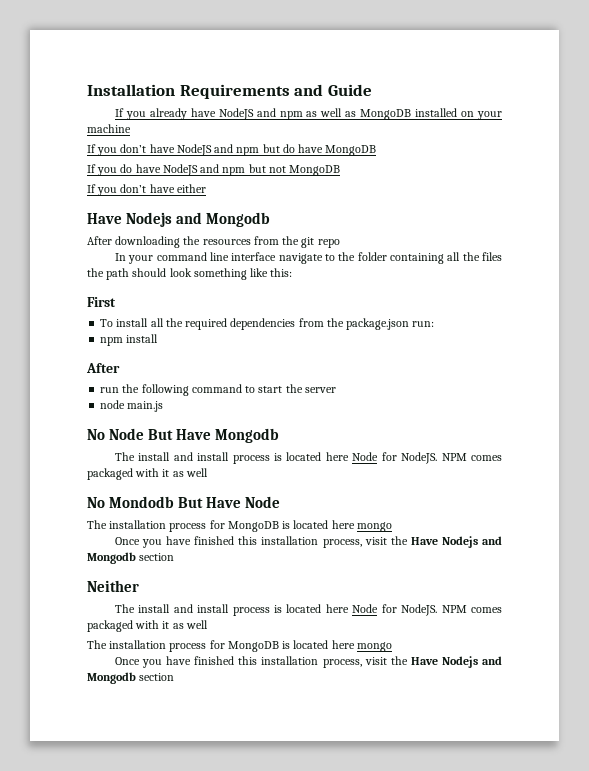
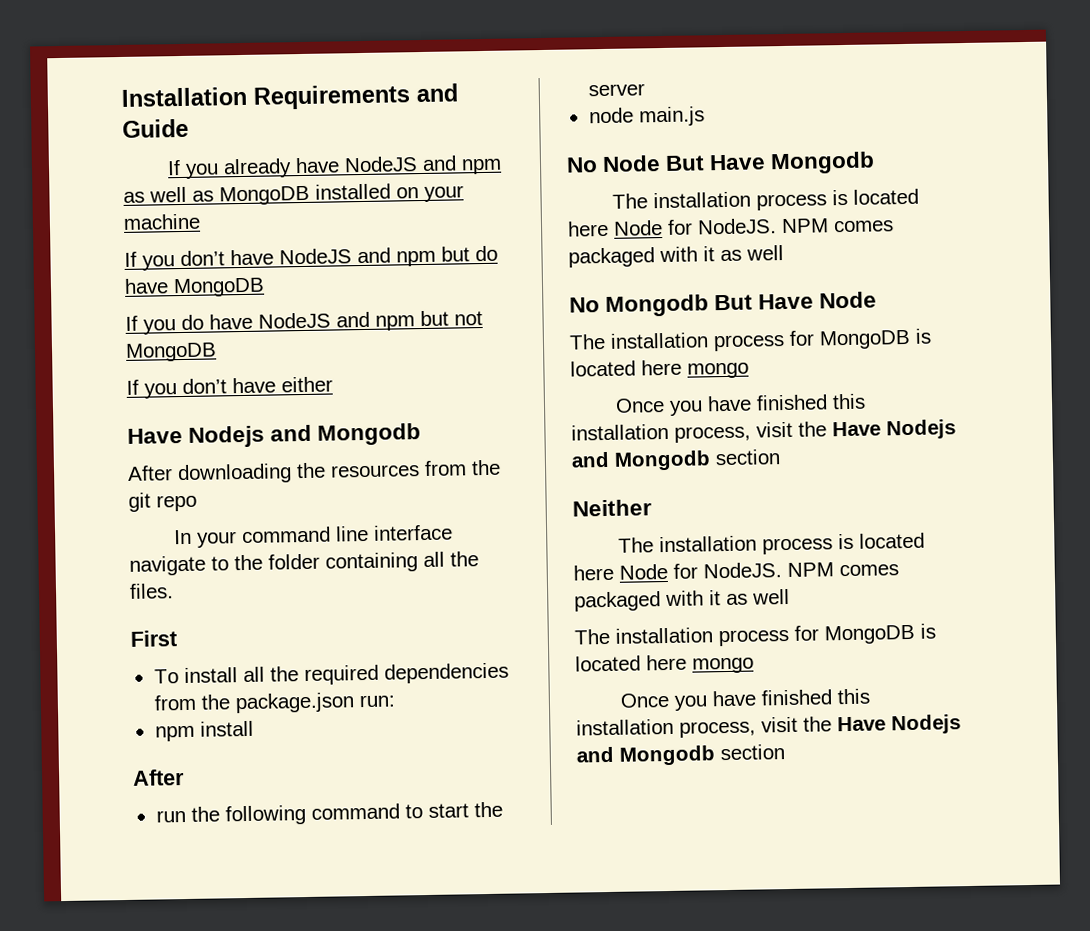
[482,252,502,261] [87,268,293,280] files the path should look something like this: -> [129,583,174,599] files.
[138,452,230,461] install and install -> [652,191,751,209] installation
[109,496,175,508] Mondodb -> [605,294,710,317] Mongodb
[138,604,230,613] install and install -> [658,535,757,553] installation

